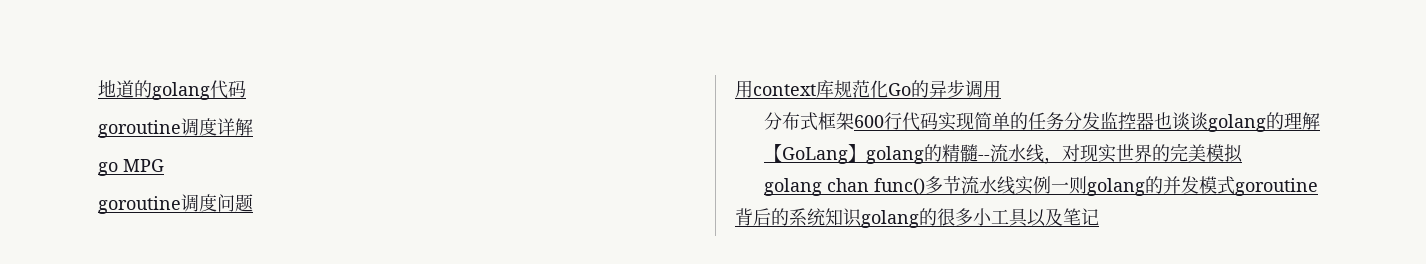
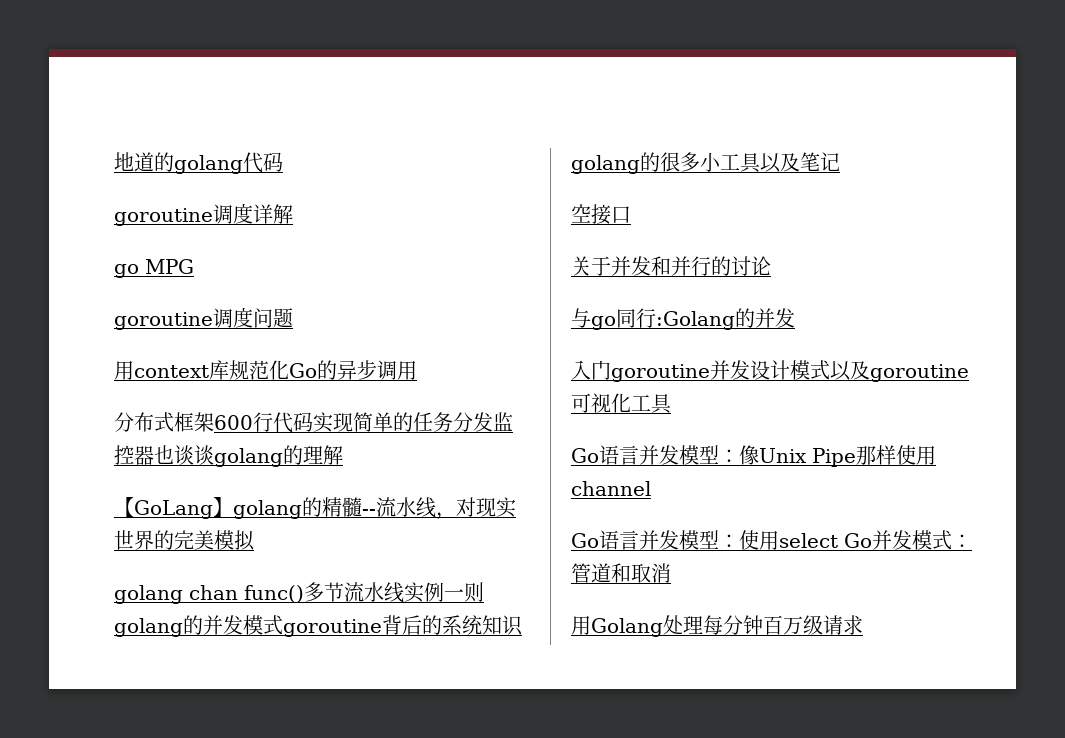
(1099, 217) none -> [571,204,631,225] [571,256,771,276] [571,308,795,330] [571,360,969,382] [571,393,672,414] [571,445,936,467] [571,481,651,496] [571,530,972,550] [571,563,671,583] [571,615,863,637] // 空接口 // 关于并发和并行的讨论 // 与go同行:Golang的并发 // 入门goroutine并发设计模式以及goroutine可视化工具 // Go语言并发模型：像Unix Pipe那样使用channel // Go语言并发模型：使用select Go并发模式：管道和取消 // 用Golang处理每分钟百万级请求

